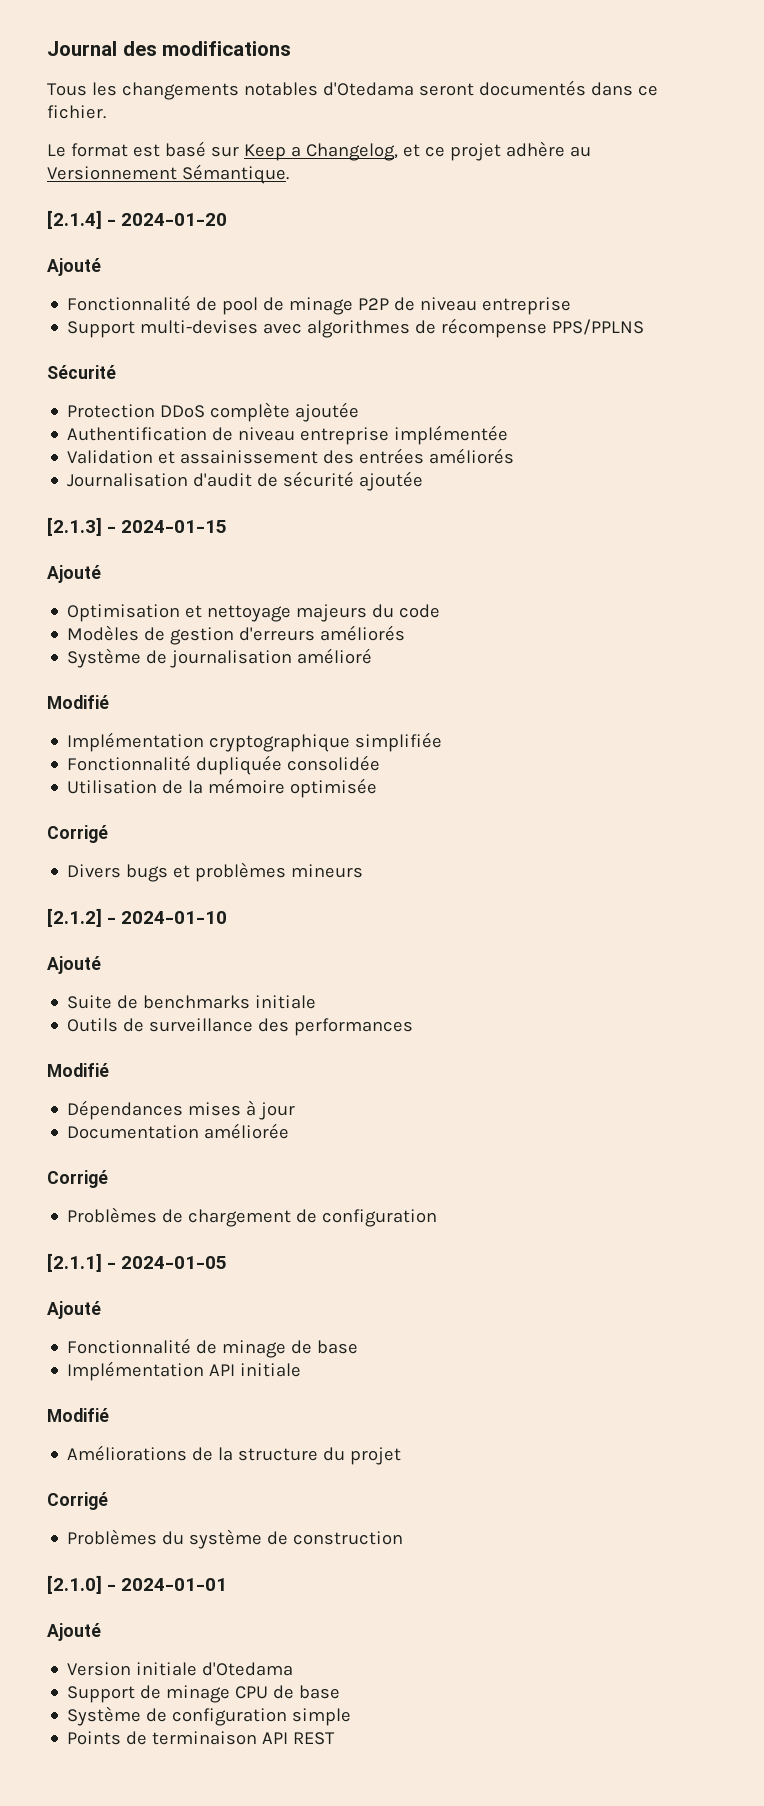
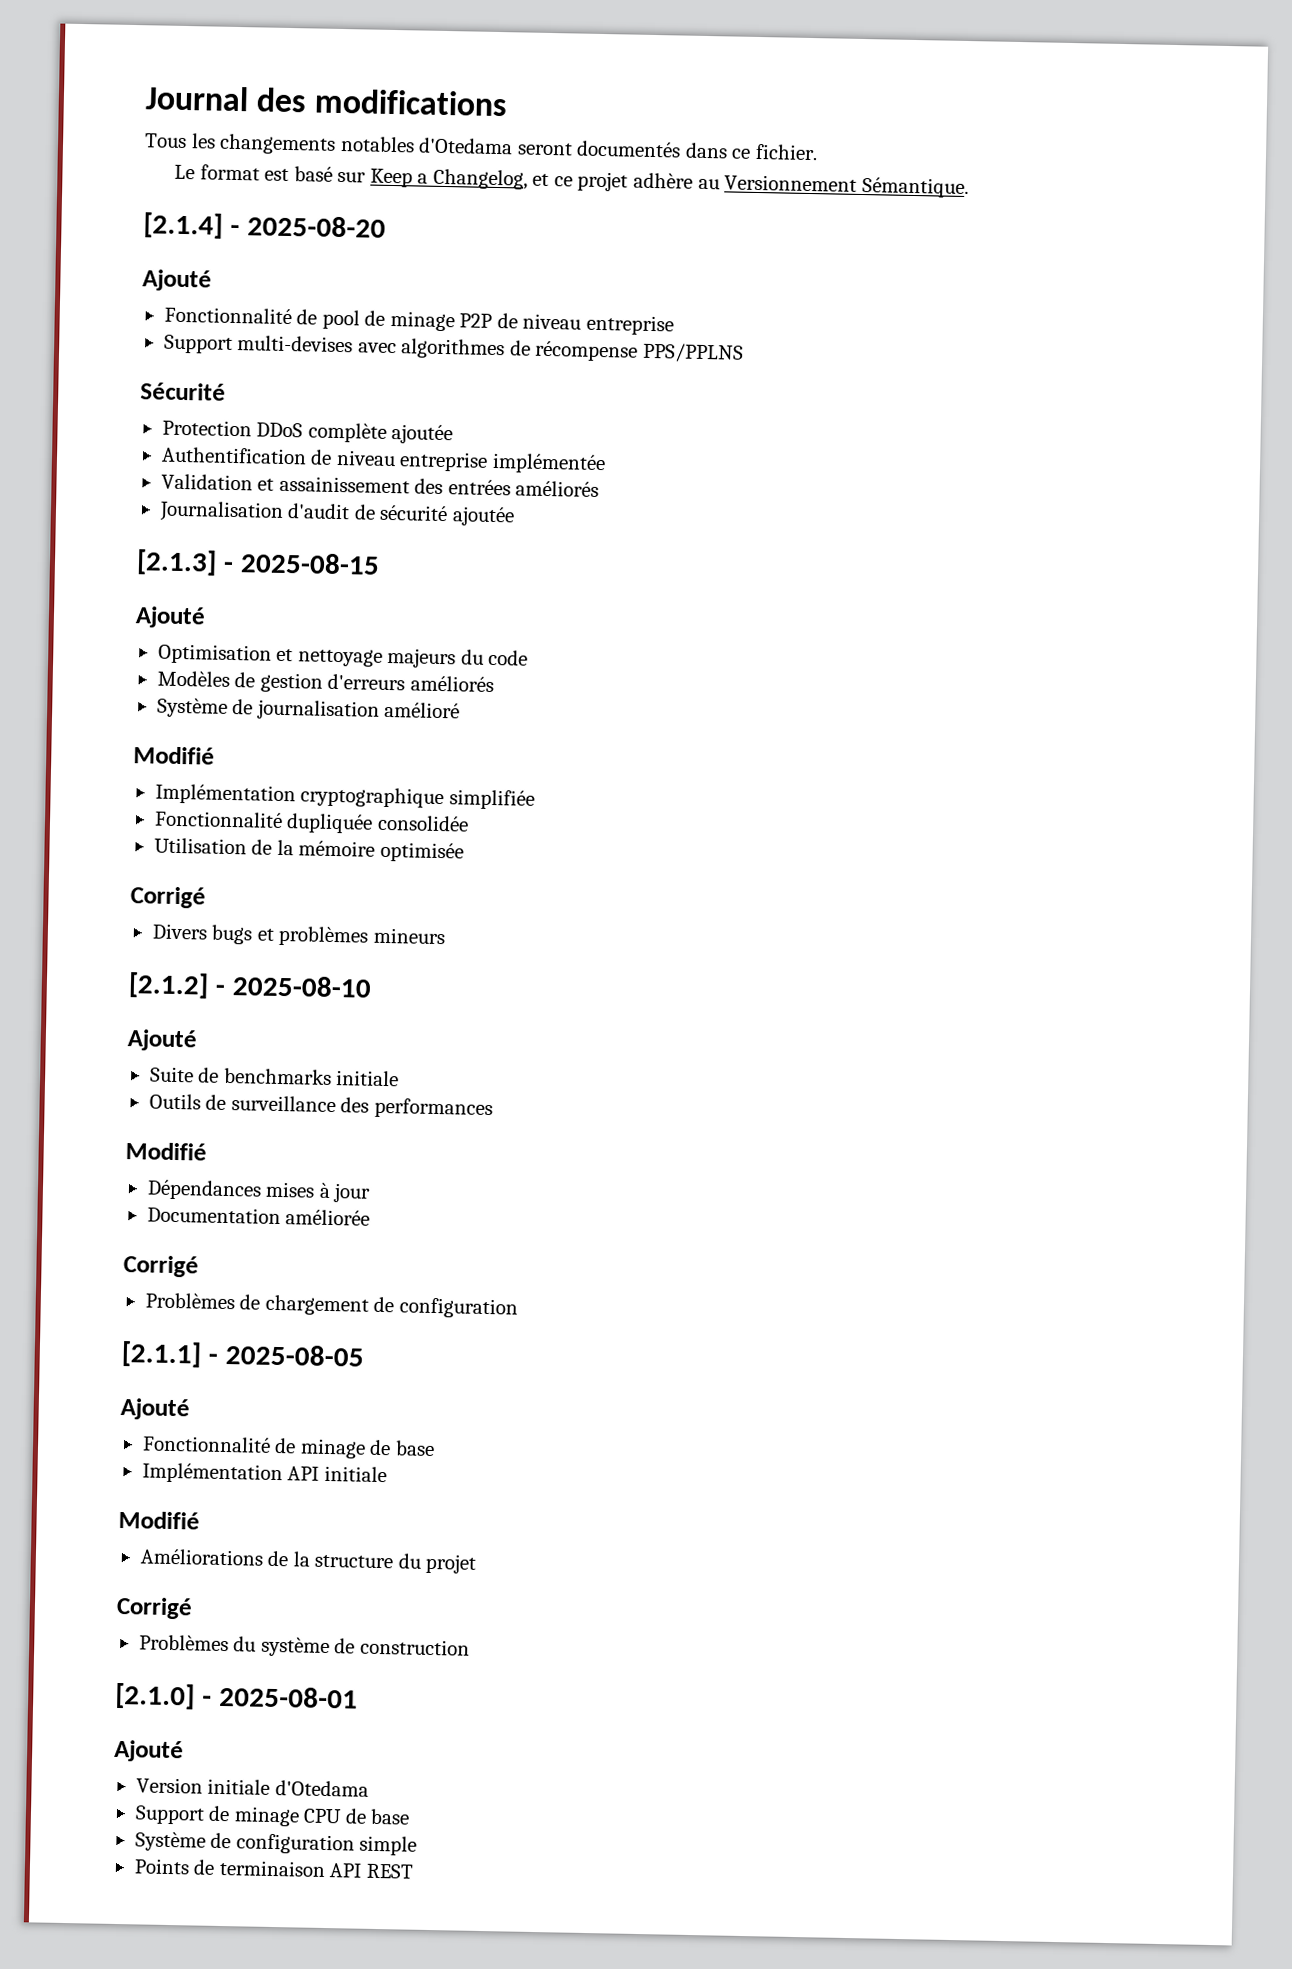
[121,213,228,226] 2024-01-20 -> [246,215,386,238] 2025-08-20
[121,520,228,533] 2024-01-15 -> [239,552,380,575] 2025-08-15
[121,911,228,924] 2024-01-10 -> [231,975,372,998] 2025-08-10
[121,1256,228,1269] 2024-01-05 -> [224,1343,364,1367] 2025-08-05
[121,1578,228,1591] 2024-01-01 -> [218,1685,358,1709] 2025-08-01

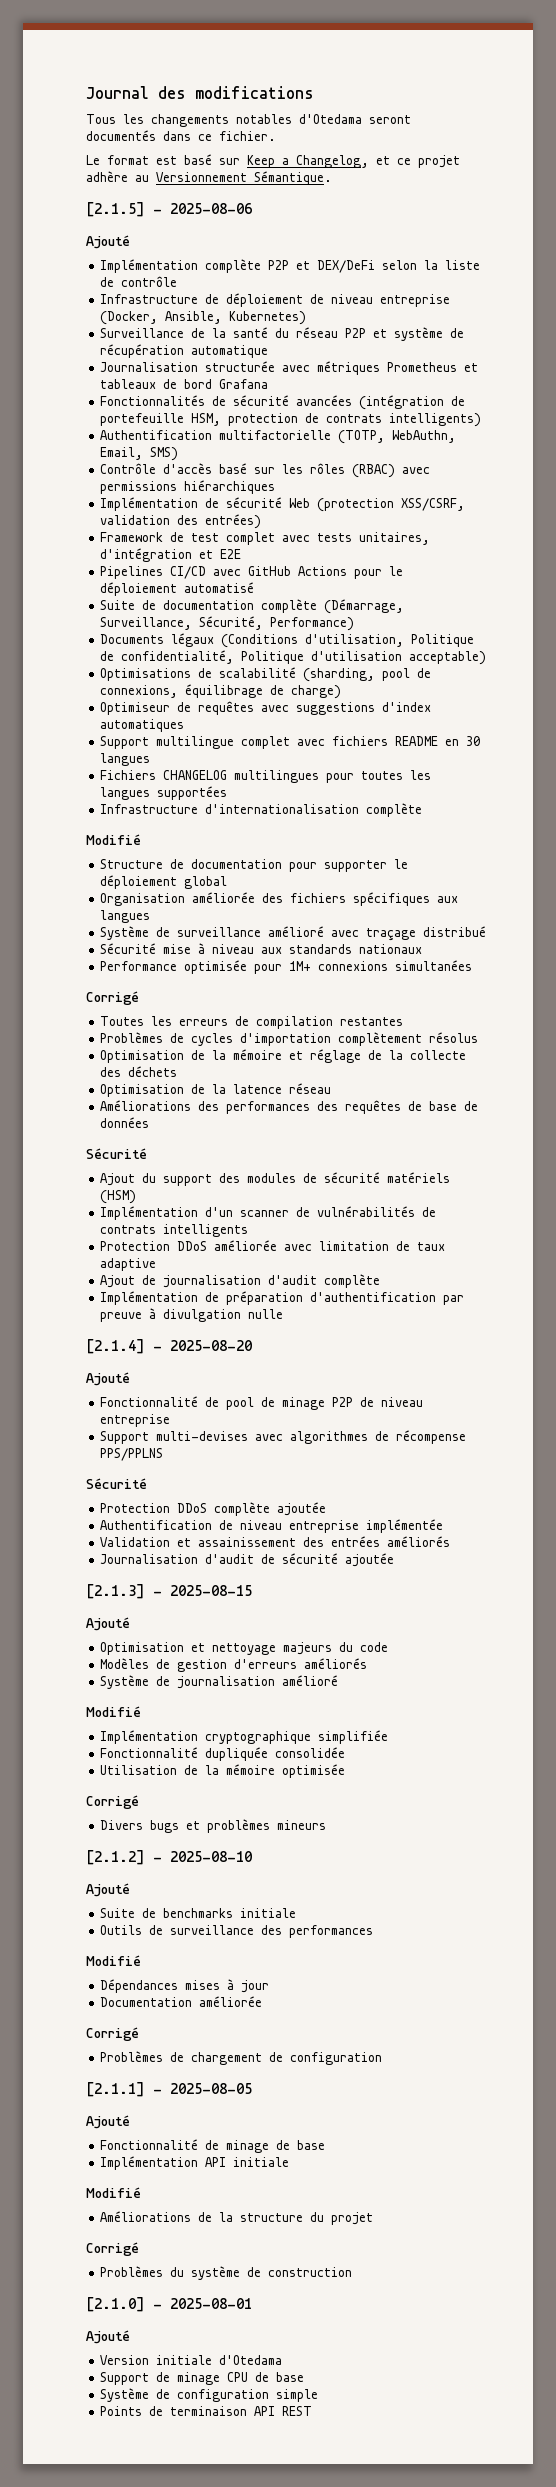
(969, 187) none -> [86,202,252,217] [86,235,130,249] [100,259,481,273] [100,276,178,287] [100,293,451,307] [100,311,307,325] [100,327,465,341] [100,344,269,358] [100,361,479,375] [100,379,269,389] [100,395,466,410] [100,413,482,427] [100,430,457,444] [100,447,179,461] [100,463,431,478] [100,480,276,494] [100,497,466,512] [100,514,262,529] [100,532,431,545] [100,548,242,562] [100,566,404,579] [100,582,255,596] [100,599,405,614] [100,616,355,631] [100,633,475,648] [100,650,487,665] [100,667,432,682] [100,684,342,699] [100,701,432,715] [100,719,185,732] [100,736,481,749] [100,753,151,766] [100,770,432,783] [100,786,228,800] [100,803,423,817] [86,834,141,845] [100,859,409,872] [100,875,228,889] [100,892,459,906] [100,910,151,923] [100,926,487,941] [100,943,423,954] [100,960,473,974] [86,991,139,1005] [100,1016,404,1029] [100,1032,479,1046] [100,1049,467,1063] [100,1066,178,1077] [100,1083,332,1097] [100,1100,479,1114] [100,1117,150,1128] [86,1148,147,1159] [100,1172,451,1186] [100,1190,137,1204] [100,1206,437,1220] [100,1224,249,1237] [100,1240,446,1251] [100,1258,157,1271] [100,1274,381,1288] [100,1291,465,1305] [100,1308,284,1322] // [2.1.5] - 2025-08-06 // Ajouté // Implémentation complète P2P et DEX/DeFi selon la liste de contrôle // Infrastructure de déploiement de niveau entreprise (Docker, Ansible, Kubernetes) // Surveillance de la santé du réseau P2P et système de récupération automatique // Journalisation structurée avec métriques Prometheus et tableaux de bord Grafana // Fonctionnalités de sécurité avancées (intégration de portefeuille HSM, protection de contrats intelligents) // Authentification multifactorielle (TOTP, WebAuthn, Email, SMS) // Contrôle d'accès basé sur les rôles (RBAC) avec permissions hiérarchiques // Implémentation de sécurité Web (protection XSS/CSRF, validation des entrées) // Framework de test complet avec tests unitaires, d'intégration et E2E // Pipelines CI/CD avec GitHub Actions pour le déploiement automatisé // Suite de documentation complète (Démarrage, Surveillance, Sécurité, Performance) // Documents légaux (Conditions d'utilisation, Politique de confidentialité, Politique d'utilisation acceptable) // Optimisations de scalabilité (sharding, pool de connexions, équilibrage de charge) // Optimiseur de requêtes avec suggestions d'index automatiques // Support multilingue complet avec fichiers README en 30 langues // Fichiers CHANGELOG multilingues pour toutes les langues supportées // Infrastructure d'internationalisation complète // Modifié // Structure de documentation pour supporter le déploiement global // Organisation améliorée des fichiers spécifiques aux langues // Système de surveillance amélioré avec traçage distribué // Sécurité mise à niveau aux standards nationaux // Performance optimisée pour 1M+ connexions simultanées // Corrigé // Toutes les erreurs de compilation restantes // Problèmes de cycles d'importation complètement résolus // Optimisation de la mémoire et réglage de la collecte des déchets // Optimisation de la latence réseau // Améliorations des performances des requêtes de base de données // Sécurité // Ajout du support des modules de sécurité matériels (HSM) // Implémentation d'un scanner de vulnérabilités de contrats intelligents // Protection DDoS améliorée avec limitation de taux adaptive // Ajout de journalisation d'audit complète // Implémentation de préparation d'authentification par preuve à divulgation nulle

